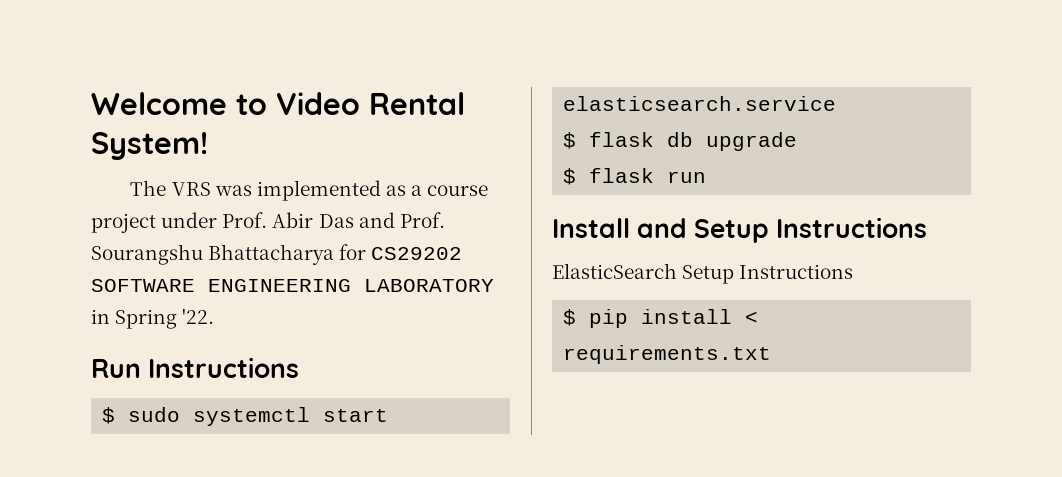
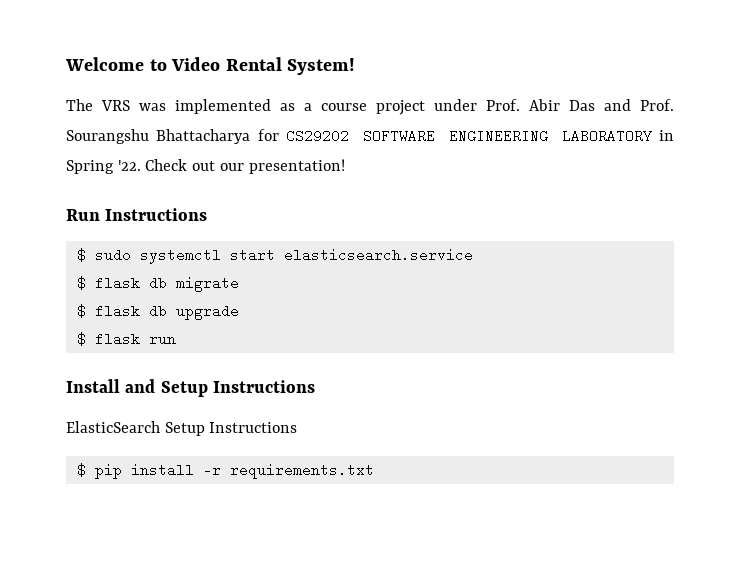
(215, 316) none -> [145,159,345,174] Check out our presentation!
(837, 103) none -> [76,276,239,292] // $ flask db migrate
[745,311,759,324] < -> [202,463,221,477] -r

